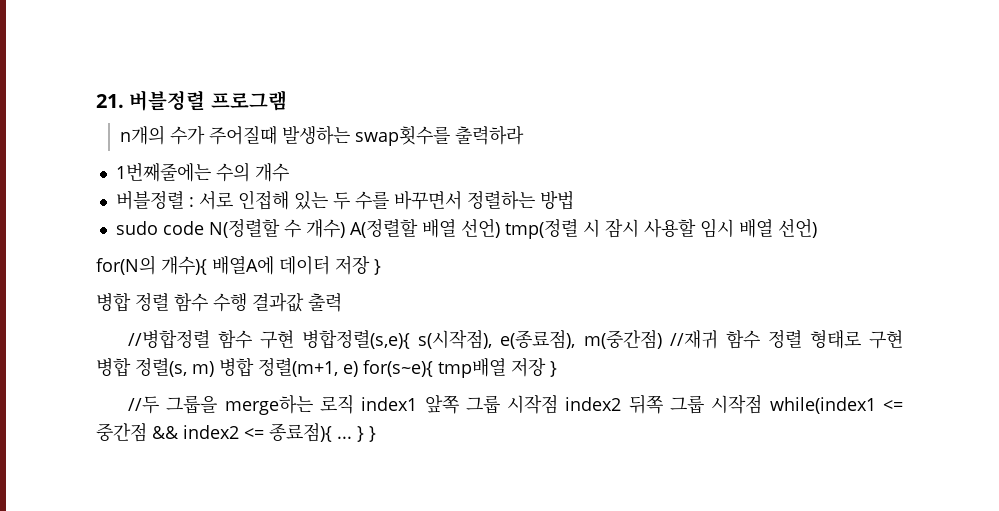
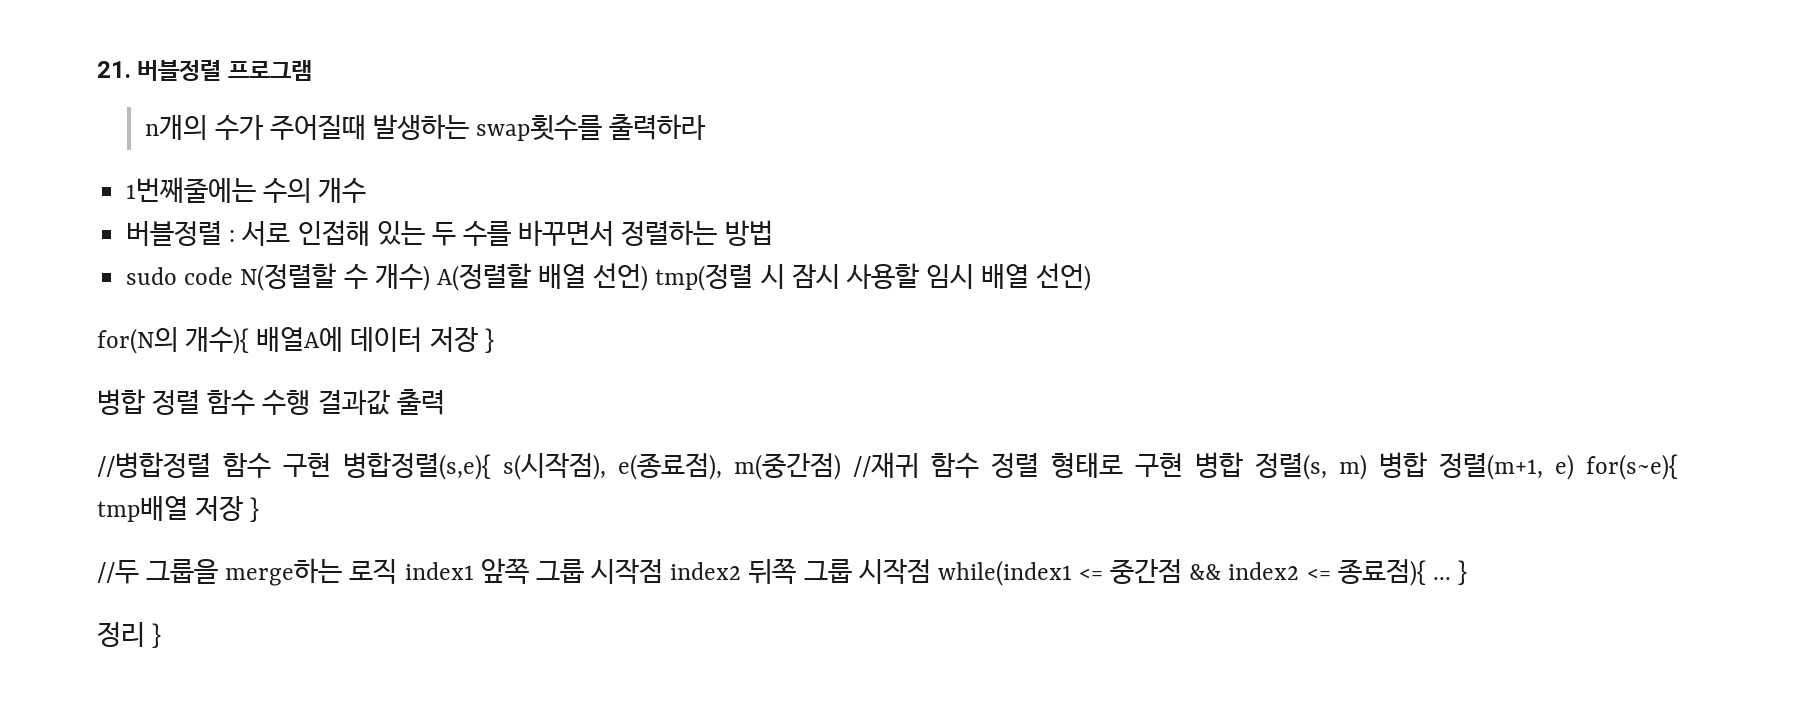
(364, 434) none -> [97,622,145,647] // 정리

